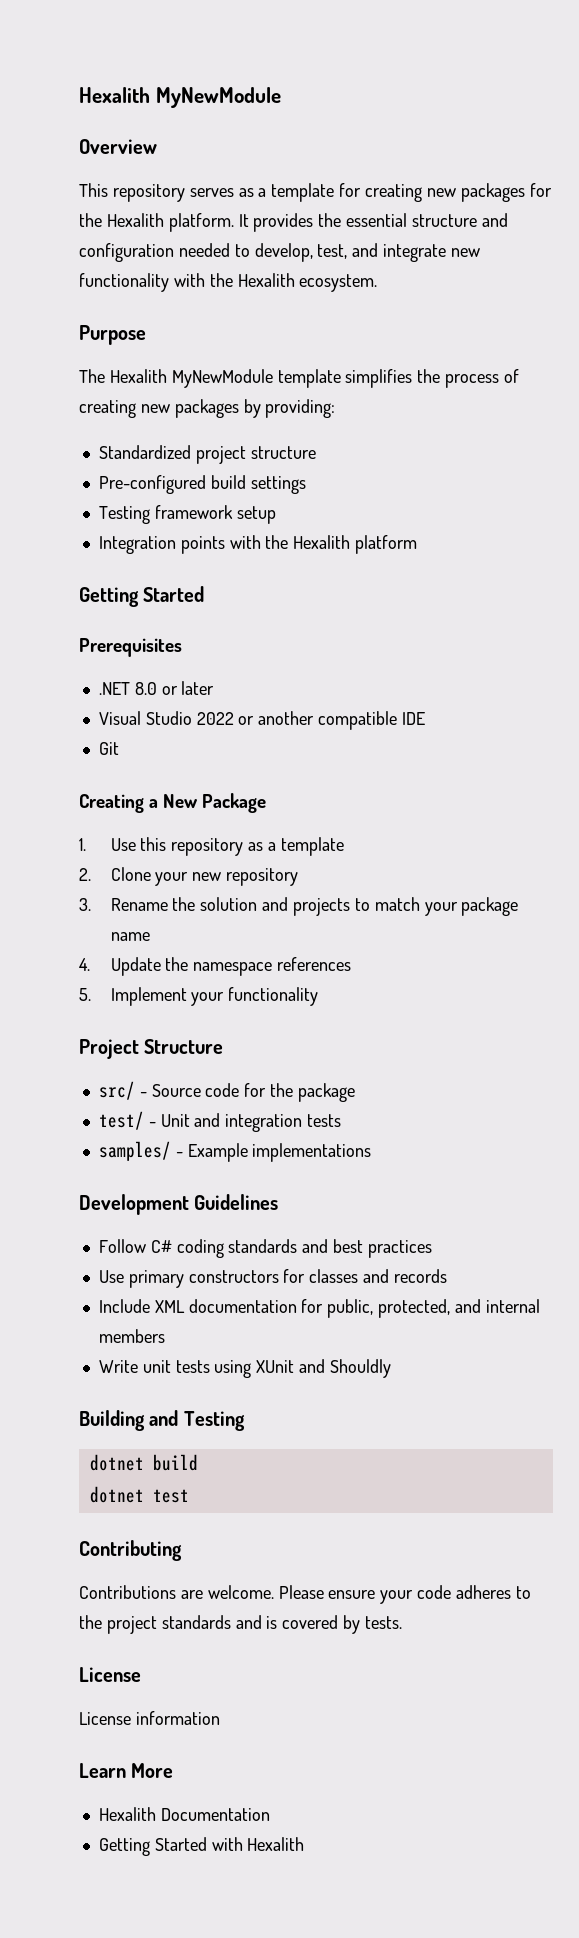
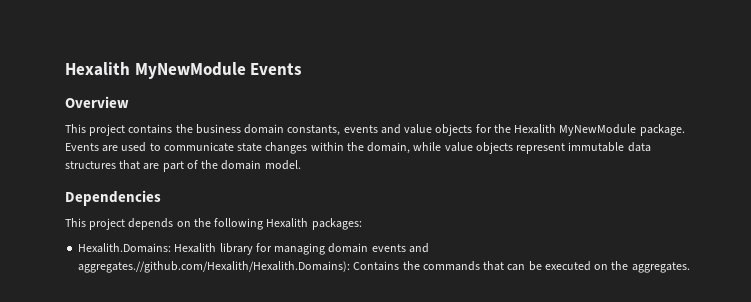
[79,87,281,108] Hexalith MyNewModule -> [65,62,303,79] Hexalith MyNewModule Events
[112,183,552,202] [79,213,508,232] [79,243,481,262] [79,273,378,292] [79,325,146,345] [79,369,520,388] [79,399,336,418] [98,445,316,464] [98,475,306,494] [98,505,276,524] [98,535,418,554] [79,586,205,607] [79,638,182,657] [98,681,215,695] [98,711,425,730] [98,742,119,755] [79,793,267,813] [79,837,344,856] [79,867,299,886] [79,897,519,916] [110,932,150,941] [79,957,352,976] [79,987,319,1006] [79,1039,224,1059] [98,1081,355,1102] [98,1111,342,1132] [98,1141,372,1162] [79,1194,279,1215] [98,1239,432,1258] [98,1269,447,1288] [98,1299,540,1318] [98,1329,165,1343] [98,1359,391,1378] [79,1410,245,1431] [89,1454,198,1471] [89,1486,189,1503] [79,1540,182,1561] [79,1585,531,1604] [79,1615,403,1634] [79,1667,141,1682] [79,1711,220,1725] [79,1763,174,1778] [98,1807,270,1821] [98,1837,305,1856] repository serves as a template for creating new packages for the Hexalith platform. It provides the essential structure and configuration needed to develop, test, and integrate new functionality with the Hexalith ecosystem. // Purpose // The Hexalith MyNewModule template simplifies the process of creating new packages by providing: // Standardized project structure // Pre-configured build settings // Testing framework setup // Integration points with the Hexalith platform // Getting Started // Prerequisites // .NET 8.0 or later // Visual Studio 2022 or another compatible IDE // Git // Creating a New Package // 1. Use this repository as a template // 2. Clone your new repository // 3. Rename the solution and projects to match your package name // 4. Update the namespace references // 5. Implement your functionality // Project Structure // src/ - Source code for the package // test/ - Unit and integration tests // samples/ - Example implementations // Development Guidelines // Follow C# coding standards and best practices // Use primary constructors for classes and records // Include XML documentation for public, protected, and internal members // Write unit tests using XUnit and Shouldly // Building and Testing // dotnet build // dotnet test // Contributing // Contributions are welcome. Please ensure your code adheres to the project standards and is covered by tests. // License // License information // Learn More // Hexalith Documentation // Getting Started with Hexalith -> [89,124,685,136] [65,142,651,154] [65,160,301,172] [65,190,161,206] [65,218,362,230] [78,243,429,255] [78,261,690,273] project contains the business domain constants, events and value objects for the Hexalith MyNewModule package. Events are used to communicate state changes within the domain, while value objects represent immutable data structures that are part of the domain model. // Dependencies // This project depends on the following Hexalith packages: // Hexalith.Domains: Hexalith library for managing domain events and aggregates.//github.com/Hexalith/Hexalith.Domains): Contains the commands that can be executed on the aggregates.

